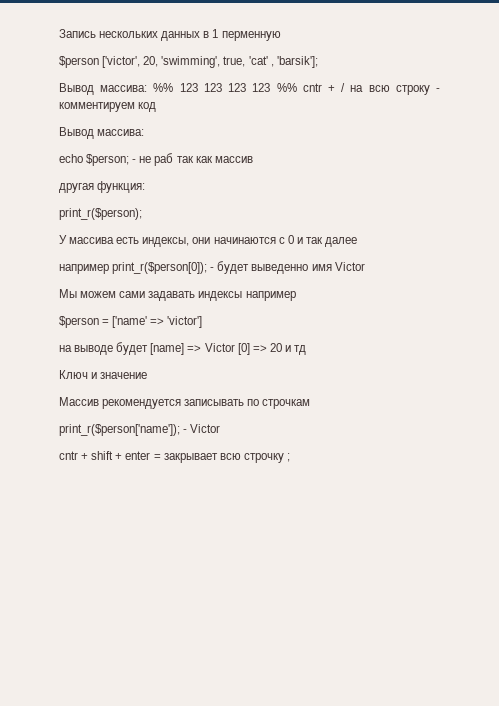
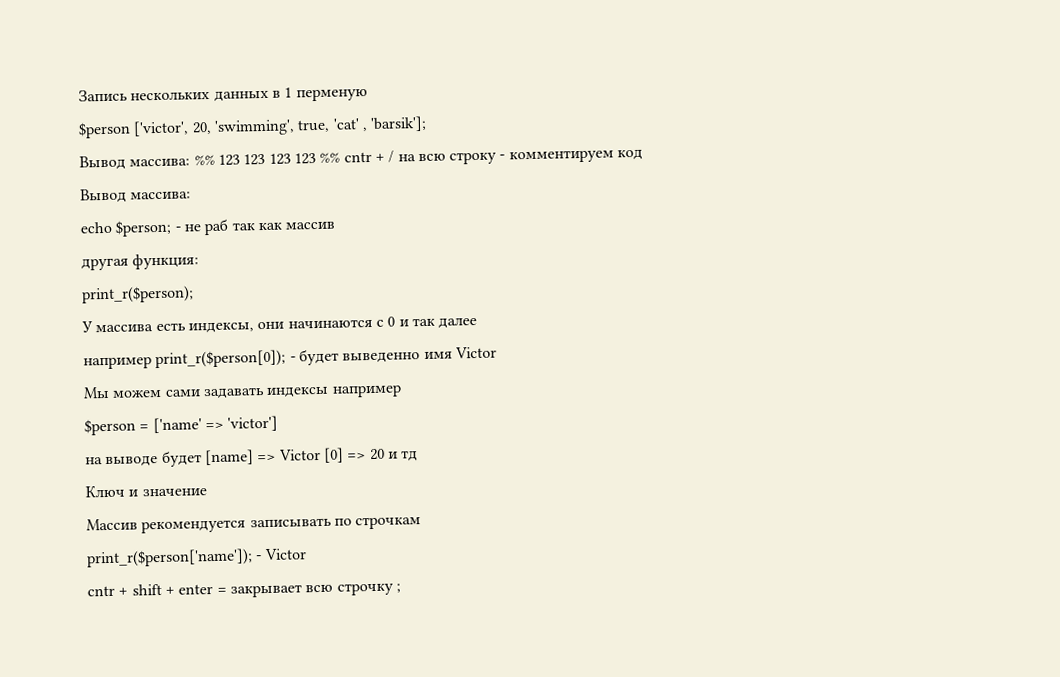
[221,31,281,41] перменную -> [295,88,368,102] перменую

